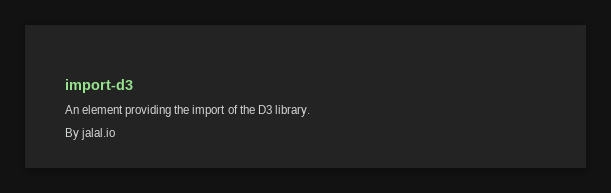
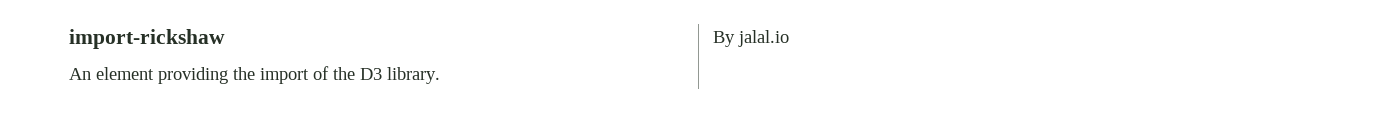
[65,79,133,93] import-d3 -> [69,29,225,49] import-rickshaw

